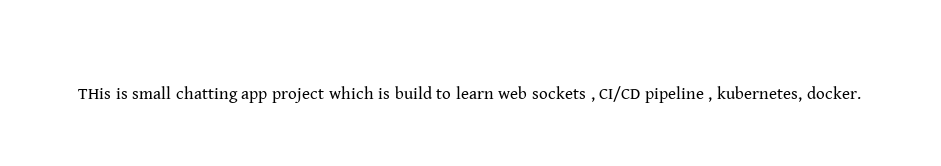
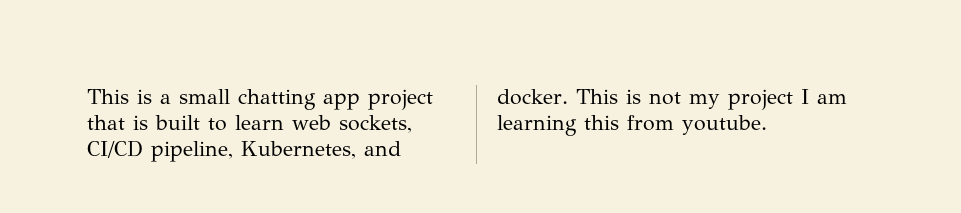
[78,88,128,99] THis is -> [87,89,171,104] This is a
[328,86,861,103] which is build to learn web sockets , CI/CD pipeline , kubernetes, docker. -> [87,115,412,133] [87,140,401,162] [497,89,847,110] [497,115,767,136] that is built to learn web sockets, CI/CD pipeline, Kubernetes, and docker. This is not my project I am learning this from youtube.

